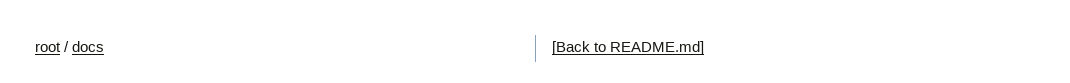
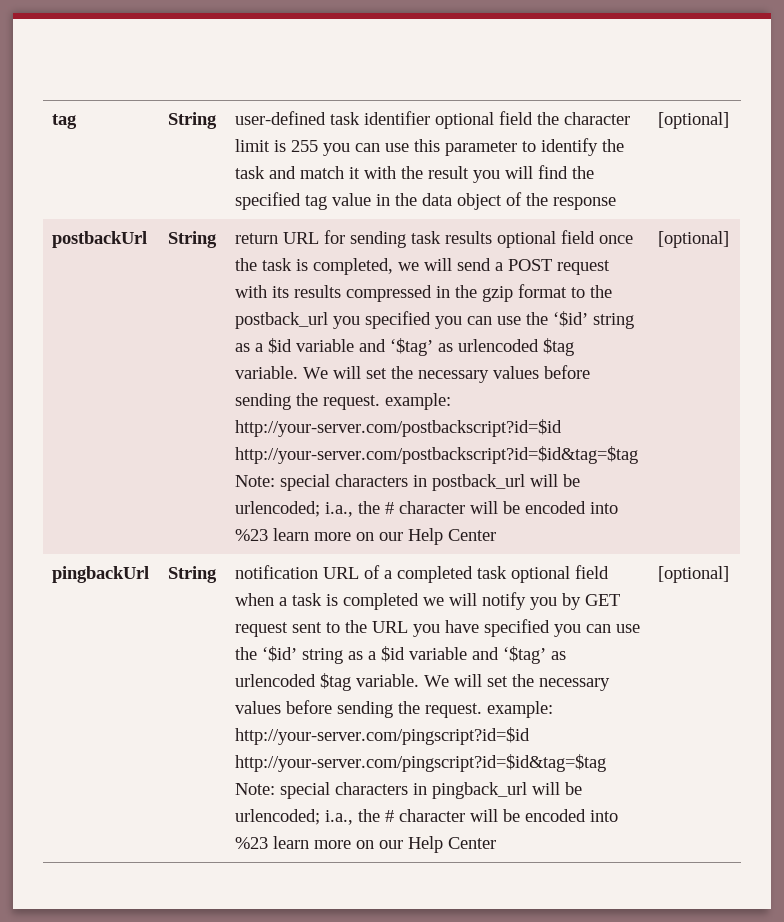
[35,41,105,52] [552,41,705,55] root / docs // [Back to README.md] -> [52,114,78,129] [168,112,218,129] [235,111,631,129] [235,138,625,156] [235,165,595,183] [235,192,617,210] [658,112,730,129] [52,231,148,248] [168,231,218,248] [235,230,634,248] [235,258,611,275] [235,284,613,302] [235,311,635,329] [235,338,575,356] [235,365,591,383] [235,393,452,410] [235,419,563,437] [235,446,639,464] [235,474,581,491] [235,501,619,517] [235,528,497,545] [658,231,730,248] [52,566,150,583] [168,566,218,583] [235,565,610,583] [235,592,621,610] [235,619,641,637] [235,646,567,664] [235,673,611,691] [235,700,554,718] [235,727,531,745] [235,754,607,772] [235,782,583,799] [235,809,619,825] [235,836,497,853] [658,566,730,583] tag | String | user-defined task identifier optional field the character limit is 255 you can use this parameter to identify the task and match it with the result you will find the specified tag value in the data object of the response | [optional] // postbackUrl | String | return URL for sending task results optional field once the task is completed, we will send a POST request with its results compressed in the gzip format to the postback_url you specified you can use the ‘$id’ string as a $id variable and ‘$tag’ as urlencoded $tag variable. We will set the necessary values before sending the request. example: http://your-server.com/postbackscript?id=$id http://your-server.com/postbackscript?id=$id&tag=$tag Note: special characters in postback_url will be urlencoded; i.a., the # character will be encoded into %23 learn more on our Help Center | [optional] // pingbackUrl | String | notification URL of a completed task optional field when a task is completed we will notify you by GET request sent to the URL you have specified you can use the ‘$id’ string as a $id variable and ‘$tag’ as urlencoded $tag variable. We will set the necessary values before sending the request. example: http://your-server.com/pingscript?id=$id http://your-server.com/pingscript?id=$id&tag=$tag Note: special characters in pingback_url will be urlencoded; i.a., the # character will be encoded into %23 learn more on our Help Center | [optional]

